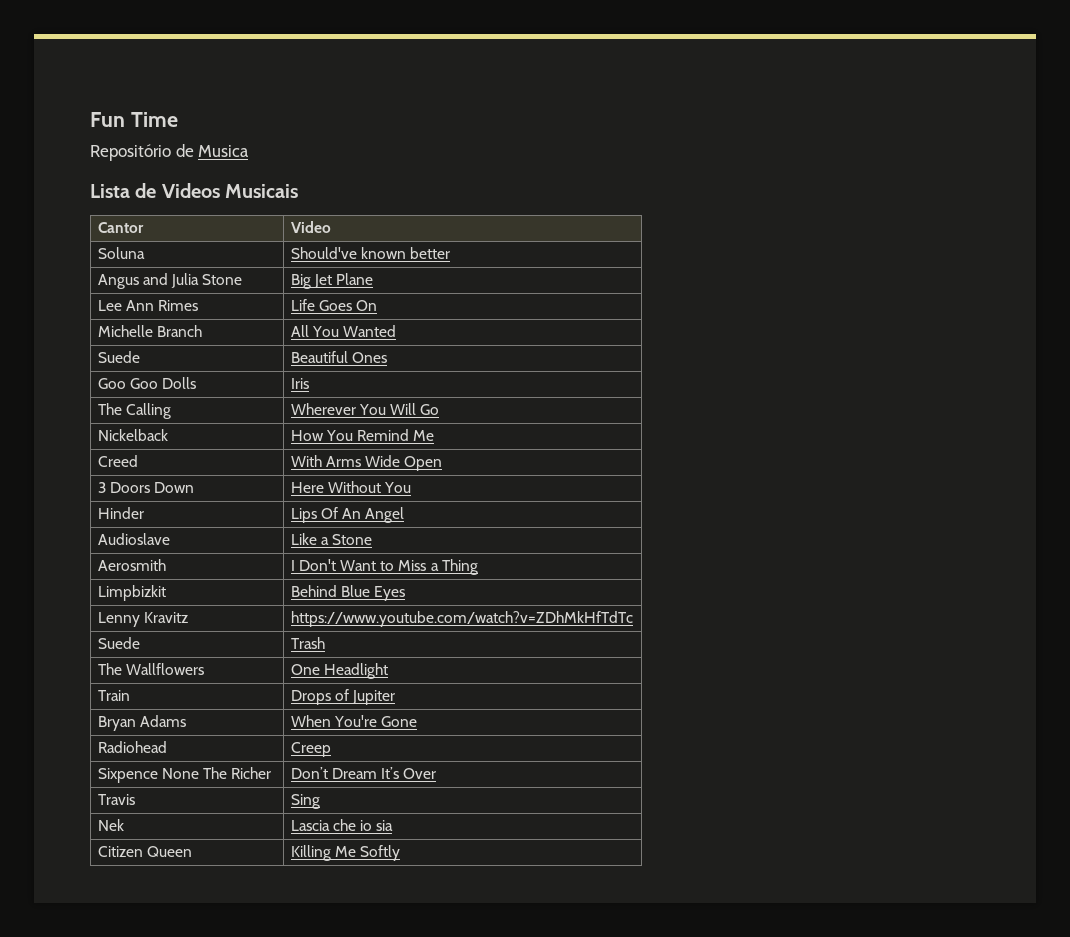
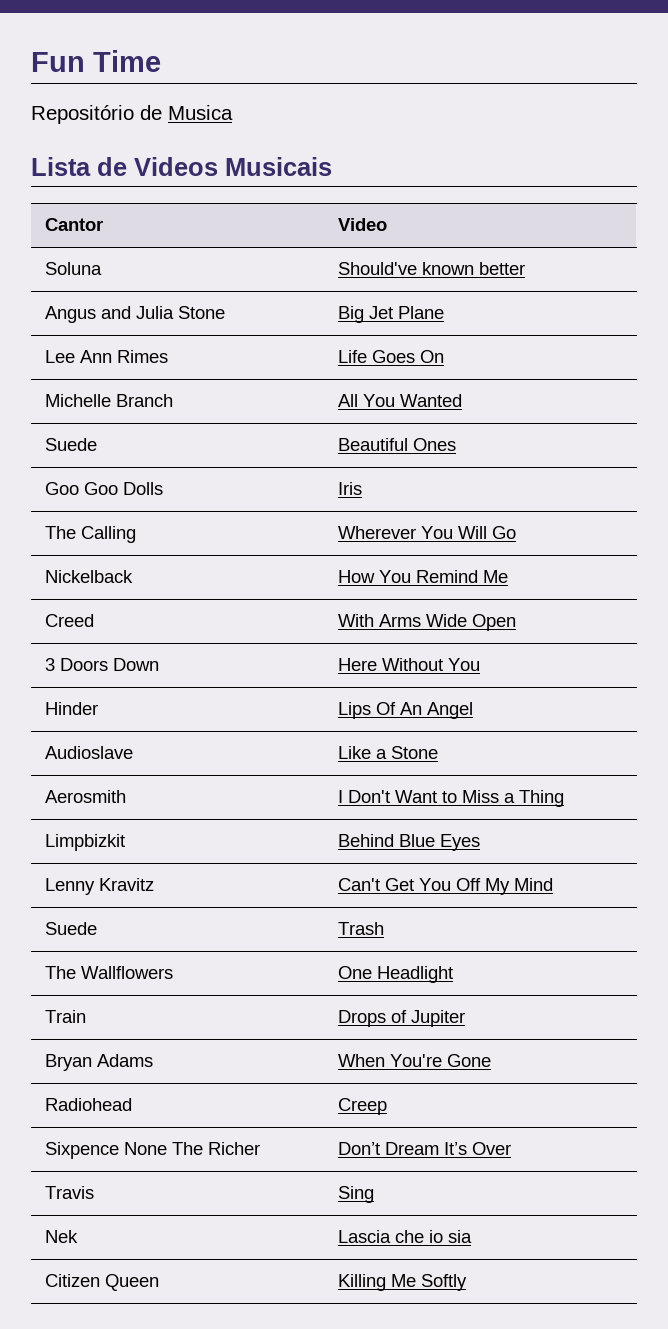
[290,611,633,627] https://www.youtube.com/watch?v=ZDhMkHfTdTc -> [337,878,553,895] Can't Get You Off My Mind

